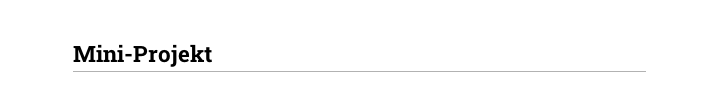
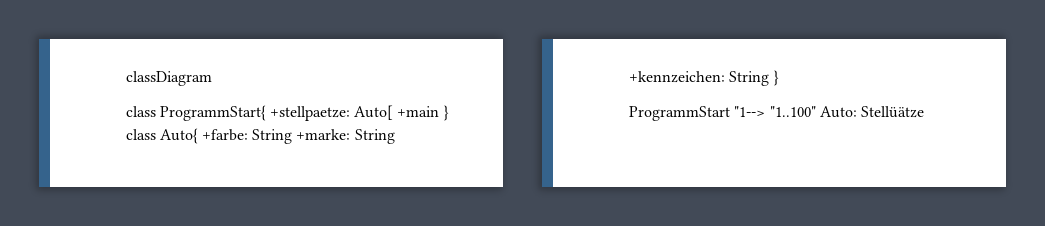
[73,44,212,67] Mini-Projekt -> [126,71,212,86] [126,105,449,121] [126,128,395,144] [629,70,779,86] [629,106,925,121] classDiagram // class ProgrammStart{ +stellpaetze: Auto[ +main } class Auto{ +farbe: String +marke: String +kennzeichen: String } // ProgrammStart "1--> "1..100" Auto: Stellüätze

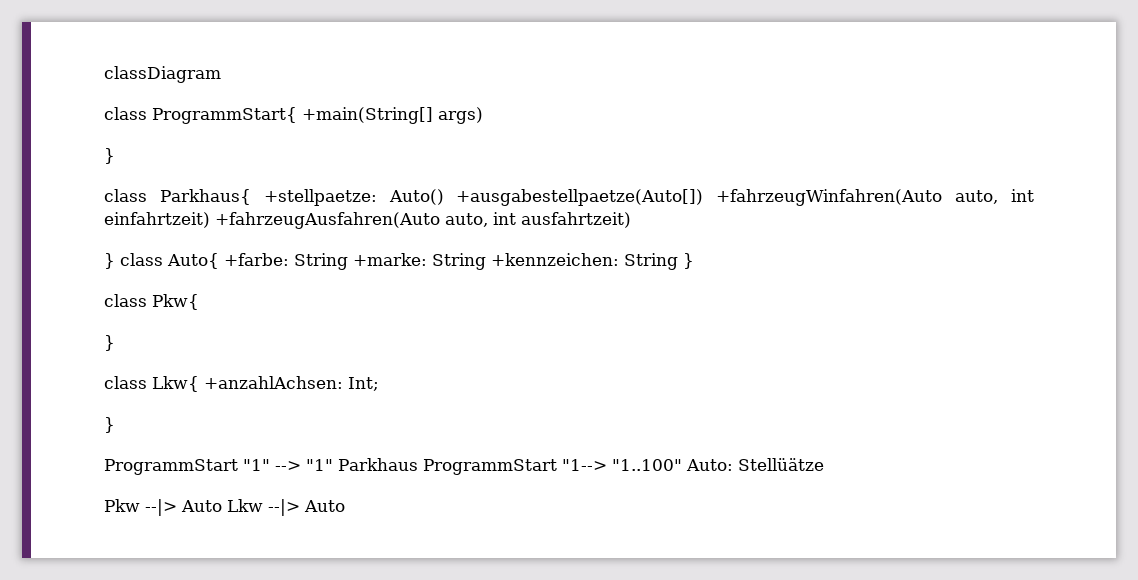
[269,105,440,121] +stellpaetze: Auto[ +main -> [302,107,483,124] [104,148,115,164] [104,189,1034,206] [104,212,631,229] +main(String[] args) // } // class Parkhaus{ +stellpaetze: Auto() +ausgabestellpaetze(Auto[]) +fahrzeugWinfahren(Auto auto, int einfahrtzeit) +fahrzeugAusfahren(Auto auto, int ausfahrtzeit) //
(779, 78) none -> [104,294,199,310] [104,335,115,351] [104,376,379,392] [104,417,115,433] [104,458,418,475] class Pkw{ // } // class Lkw{ +anzahlAchsen: Int; // } // ProgrammStart "1" --> "1" Parkhaus
(925, 112) none -> [104,499,345,516] // Pkw --|> Auto Lkw --|> Auto

